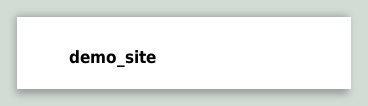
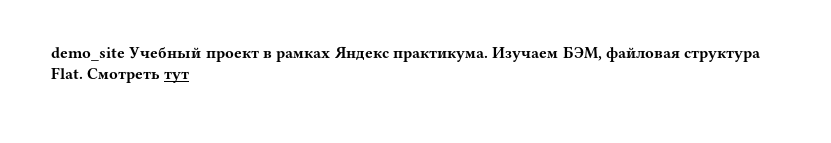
(156, 59) none -> [129,46,762,62] [51,67,189,83] Учебный проект в рамках Яндекс практикума. Изучаем БЭМ, файловая структура Flat. Смотреть тут

